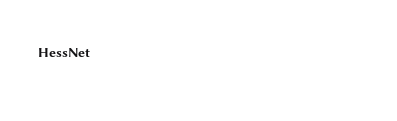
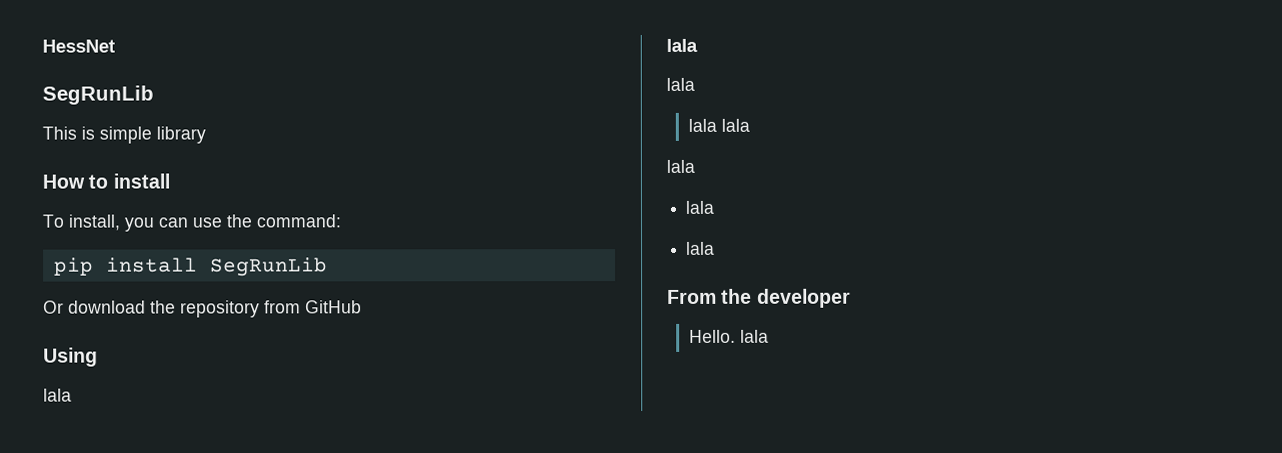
(90, 52) none -> [42,85,154,105] [42,126,206,144] [42,173,170,189] [42,214,342,232] [53,257,328,277] [43,300,362,318] [43,347,98,367] [43,388,72,402] [666,38,698,52] [666,77,695,91] [687,118,750,132] [666,159,695,173] [685,200,715,214] [686,241,716,255] [667,288,851,308] [688,329,769,343] // SegRunLib // This is simple library // How to install // To install, you can use the command: // pip install SegRunLib // Or download the repository from GitHub // Using // lala // lala // lala // lala lala // lala // lala // lala // From the developer // Hello. lala

